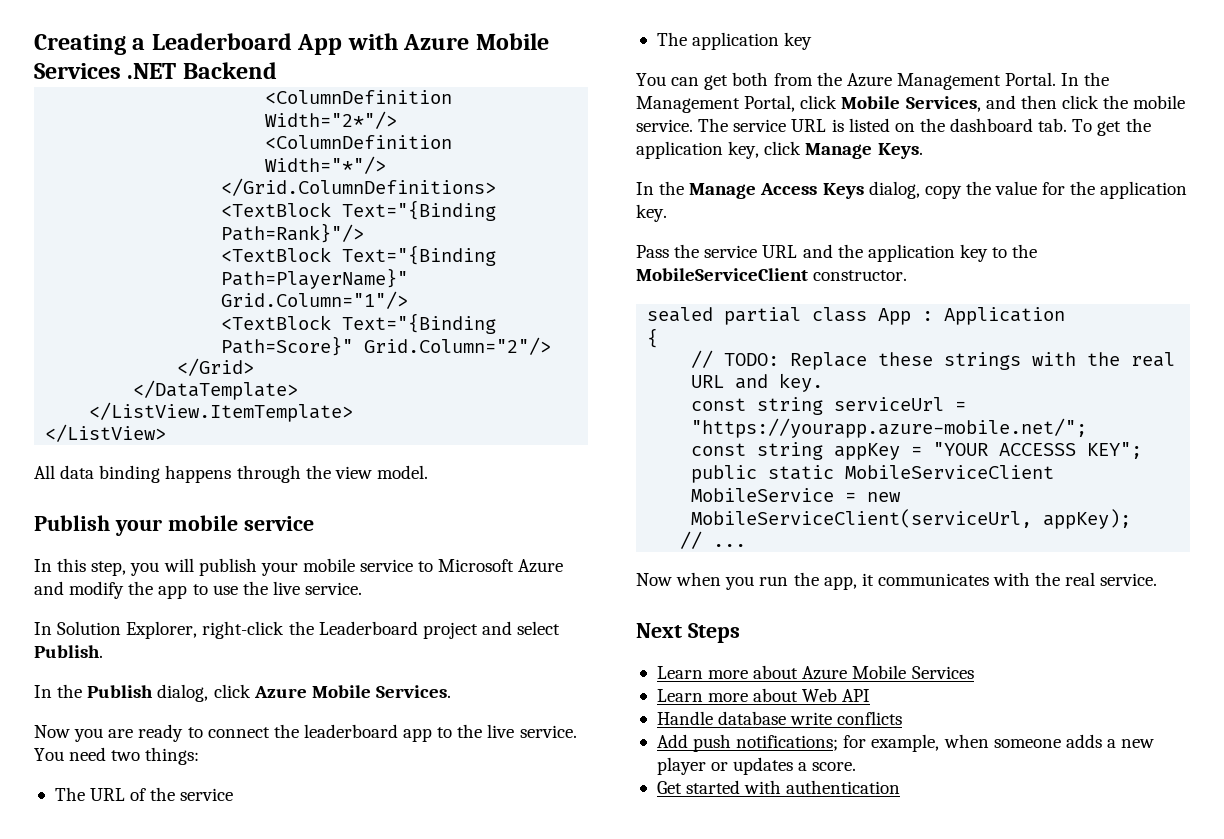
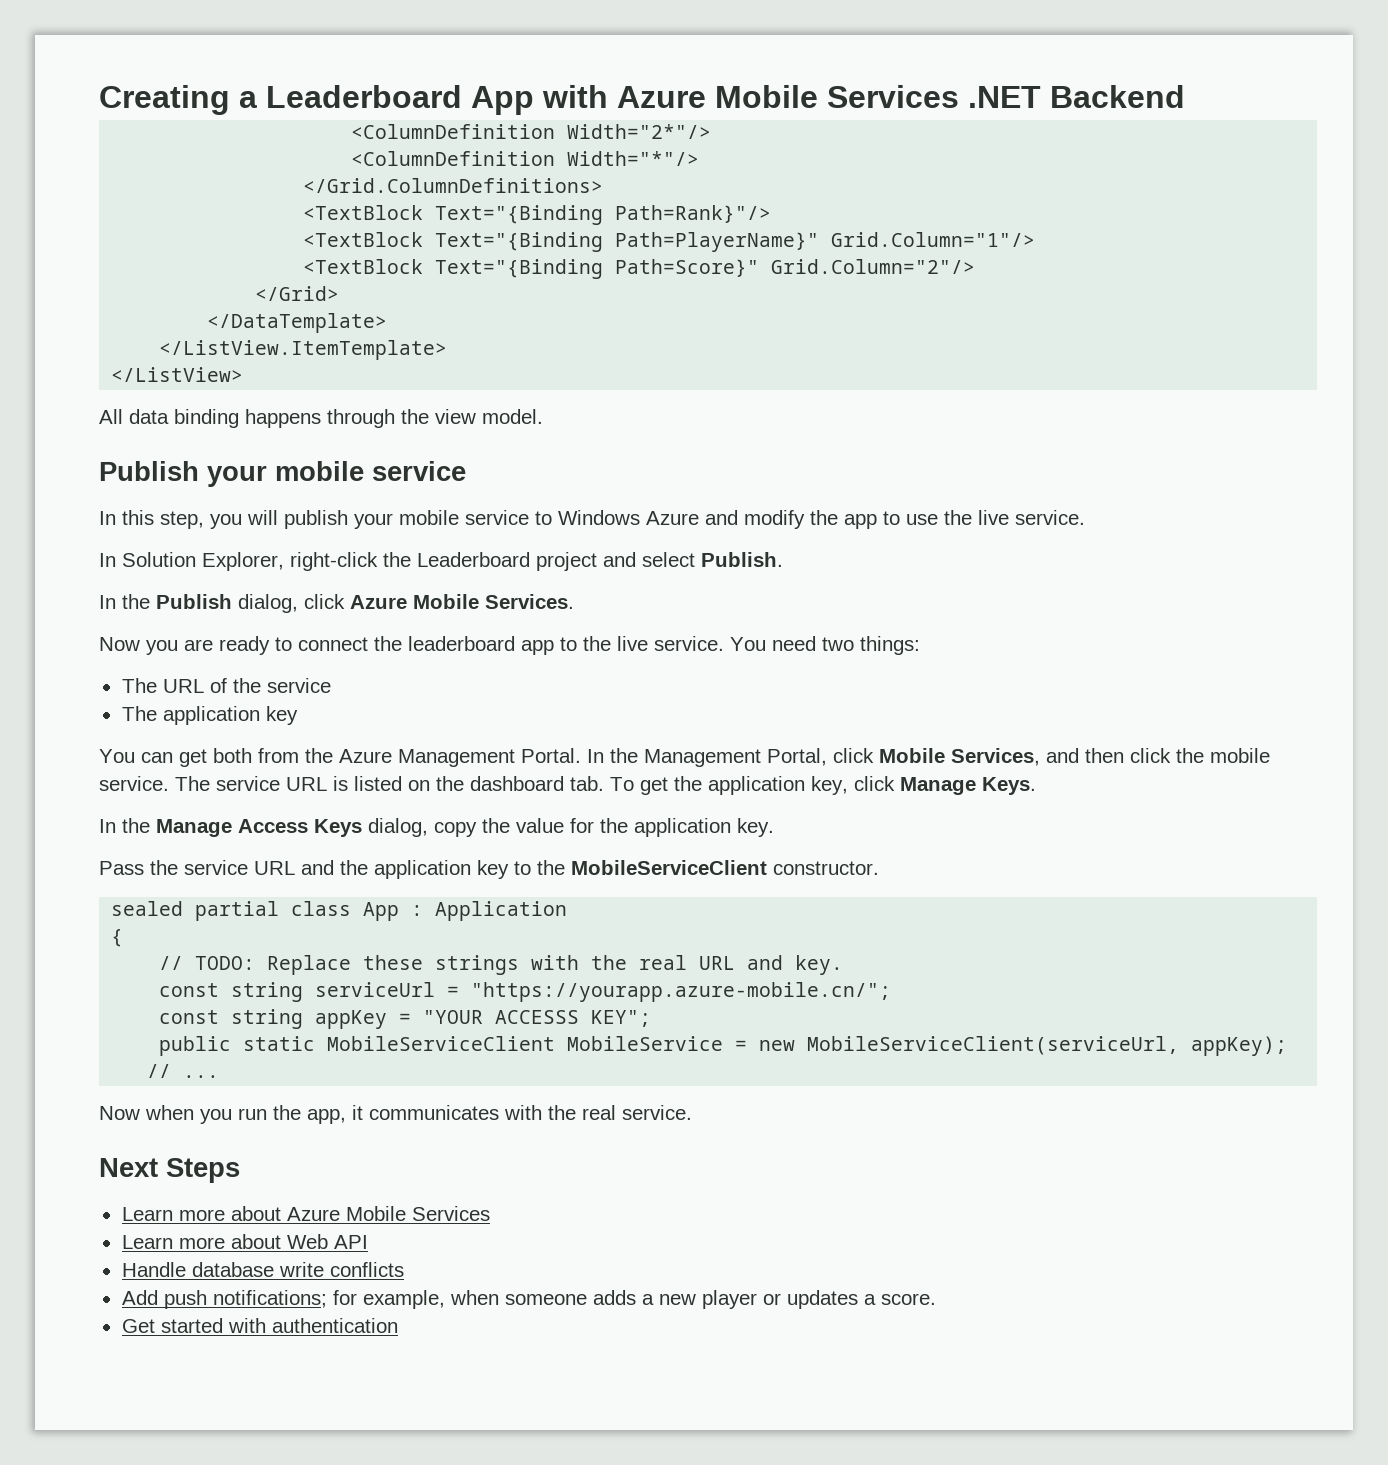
[438,559,515,572] Microsoft -> [558,510,640,525] Windows
[691,418,1088,438] "https://yourapp.azure-mobile.net/"; -> [471,982,892,1002] "https://yourapp.azure-mobile.cn/";

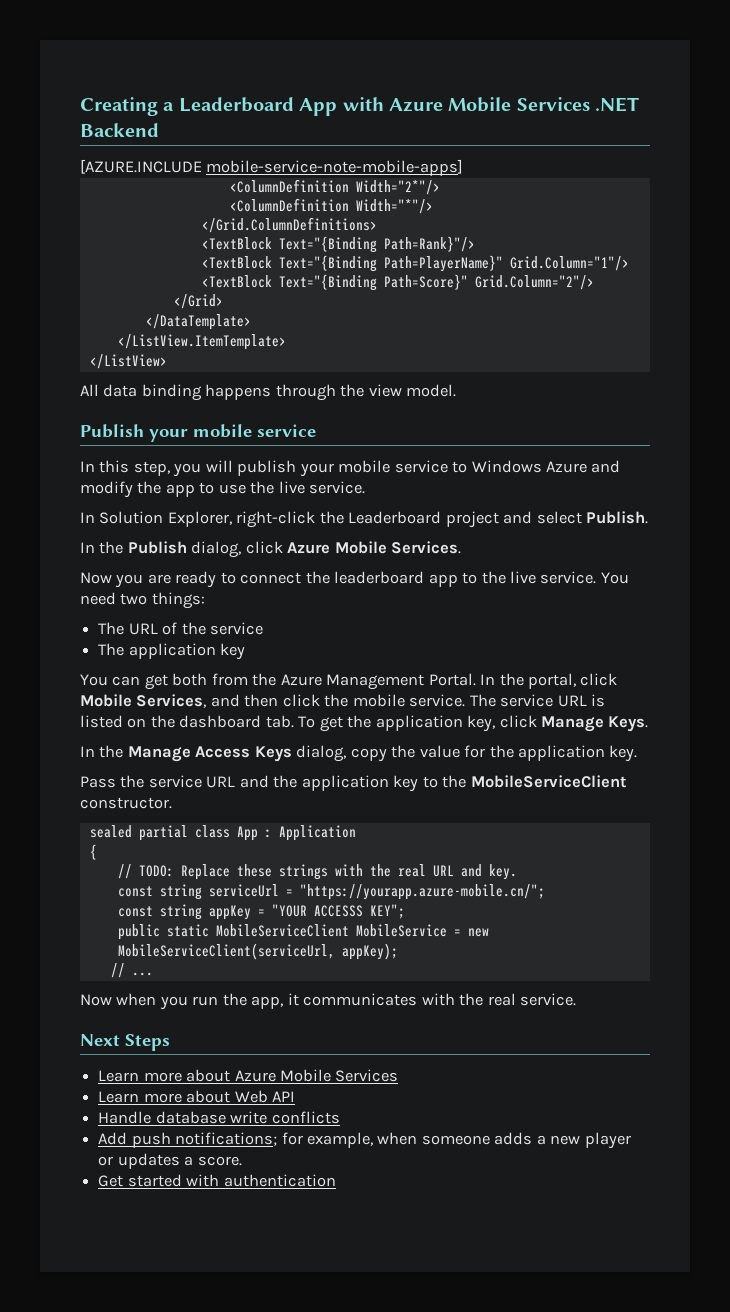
(1185, 96) none -> [80,159,464,176] // [AZURE.INCLUDE mobile-service-note-mobile-apps]
[644,748,827,767] Management Portal, -> [528,673,577,689] portal,

